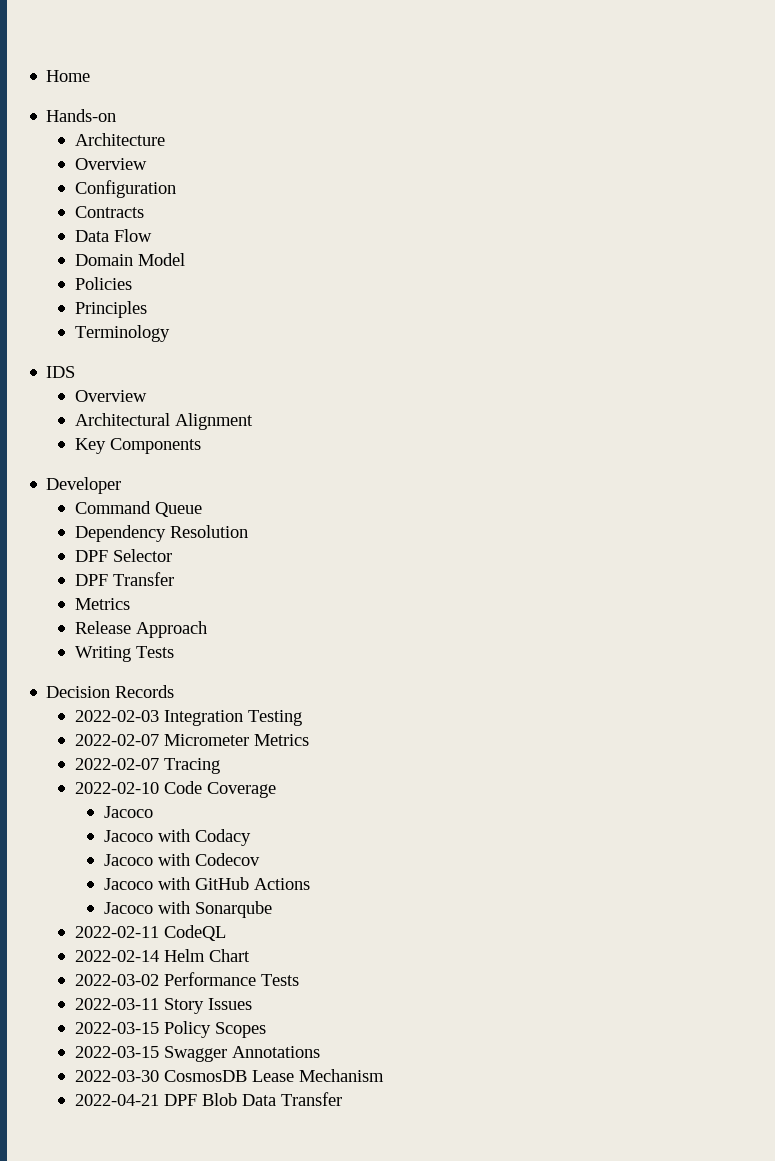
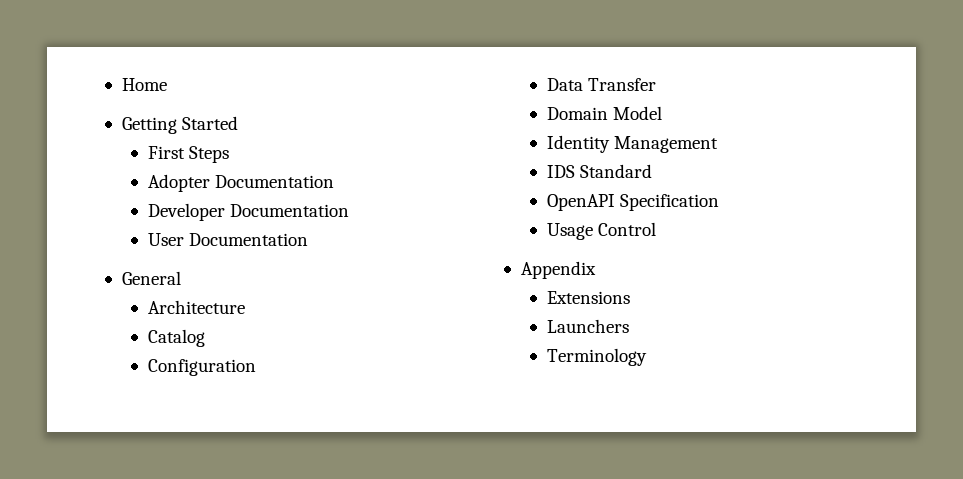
[46,109,117,122] Hands-on -> [121,116,239,134] [148,146,230,163] [148,174,335,192] [148,203,350,221] [148,233,309,246] [121,271,181,285] Getting Started // First Steps // Adopter Documentation // Developer Documentation // User Documentation // General
[75,158,148,170] Overview -> [148,329,206,347] Catalog
[75,206,145,218] [75,229,153,242] // Contracts // Data Flow -> [547,78,657,91] // Data Transfer
[75,277,133,290] [75,301,148,318] [75,325,171,342] [46,366,76,378] [75,390,148,402] [75,413,254,430] [75,438,202,454] [46,477,122,494] [75,501,203,517] [75,525,249,542] [75,549,173,562] [75,572,175,586] [75,598,131,610] [75,621,208,638] [75,646,175,662] [46,685,175,698] [75,710,303,726] [75,734,310,746] [75,758,221,774] [75,781,277,798] [103,806,153,818] [103,829,251,846] [103,853,260,866] [103,877,310,890] [103,901,272,918] [75,925,227,941] [75,949,251,962] [75,972,300,986] [75,998,253,1014] [75,1021,267,1038] [75,1046,321,1062] [75,1069,385,1082] [75,1092,343,1106] Policies // Principles // Terminology // IDS // Overview // Architectural Alignment // Key Components // Developer // Command Queue // Dependency Resolution // DPF Selector // DPF Transfer // Metrics // Release Approach // Writing Tests // Decision Records // 2022-02-03 Integration Testing // 2022-02-07 Micrometer Metrics // 2022-02-07 Tracing // 2022-02-10 Code Coverage // Jacoco // Jacoco with Codacy // Jacoco with Codecov // Jacoco with GitHub Actions // Jacoco with Sonarqube // 2022-02-11 CodeQL // 2022-02-14 Helm Chart // 2022-03-02 Performance Tests // 2022-03-11 Story Issues // 2022-03-15 Policy Scopes // 2022-03-15 Swagger Annotations // 2022-03-30 CosmosDB Lease Mechanism // 2022-04-21 DPF Blob Data Transfer -> [547,135,719,153] [547,164,653,178] [547,194,720,211] [547,222,657,240] [520,261,596,279] [547,291,631,304] [547,319,630,333] [547,348,648,366] Identity Management // IDS Standard // OpenAPI Specification // Usage Control // Appendix // Extensions // Launchers // Terminology

